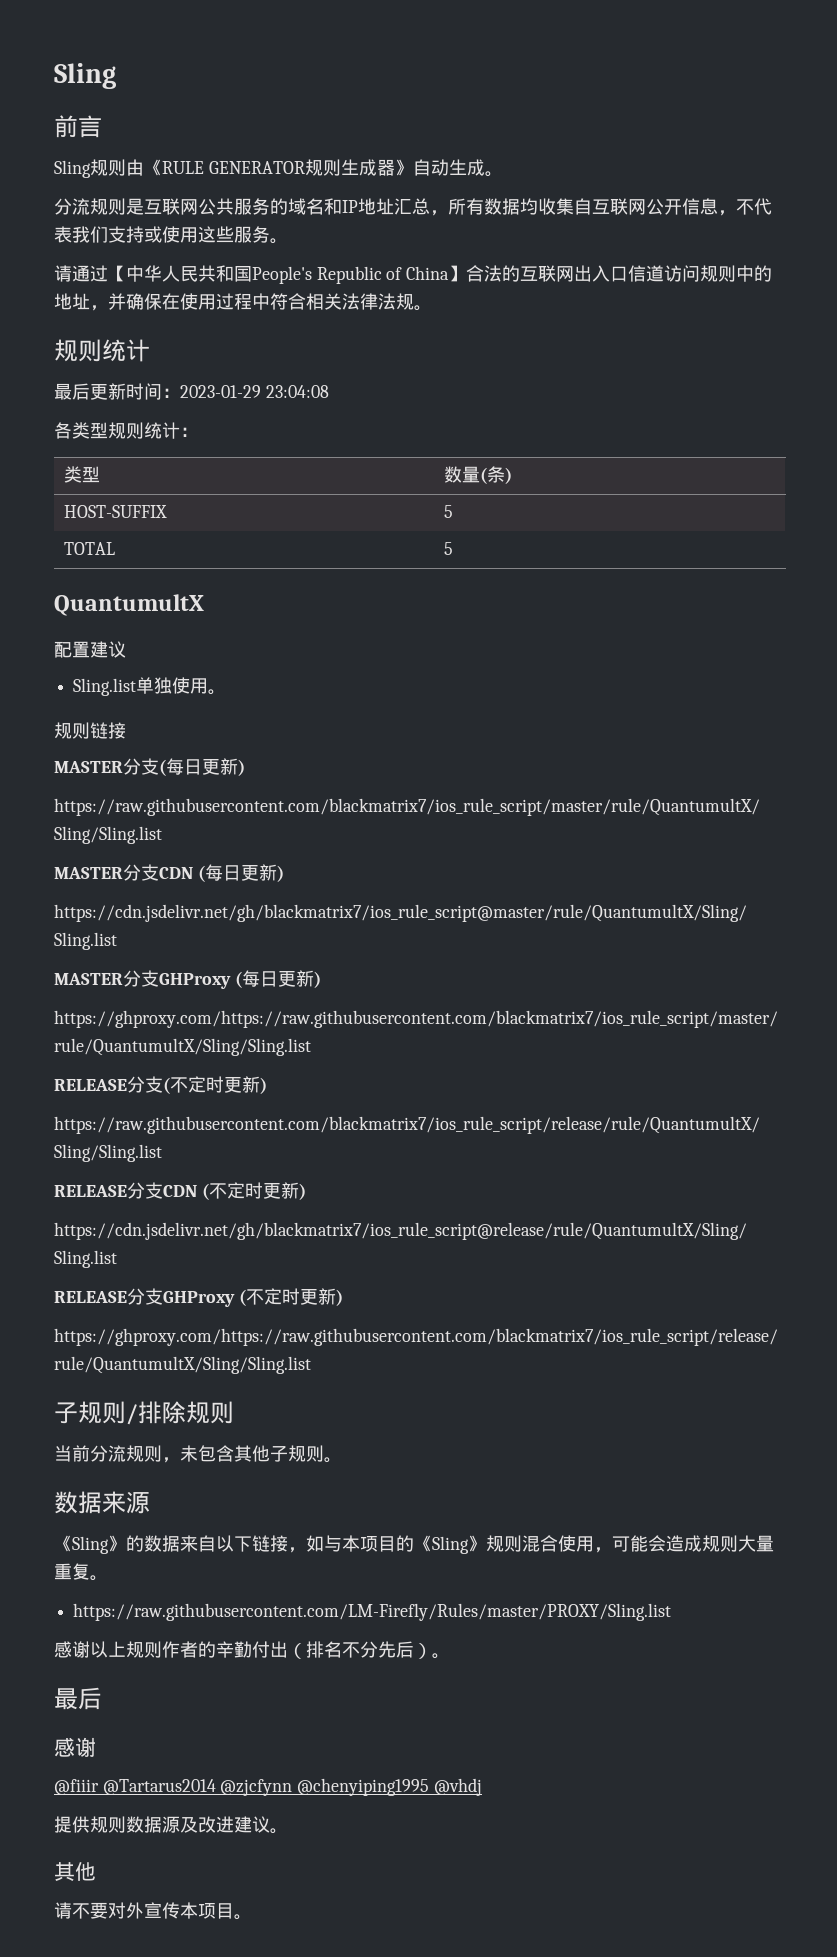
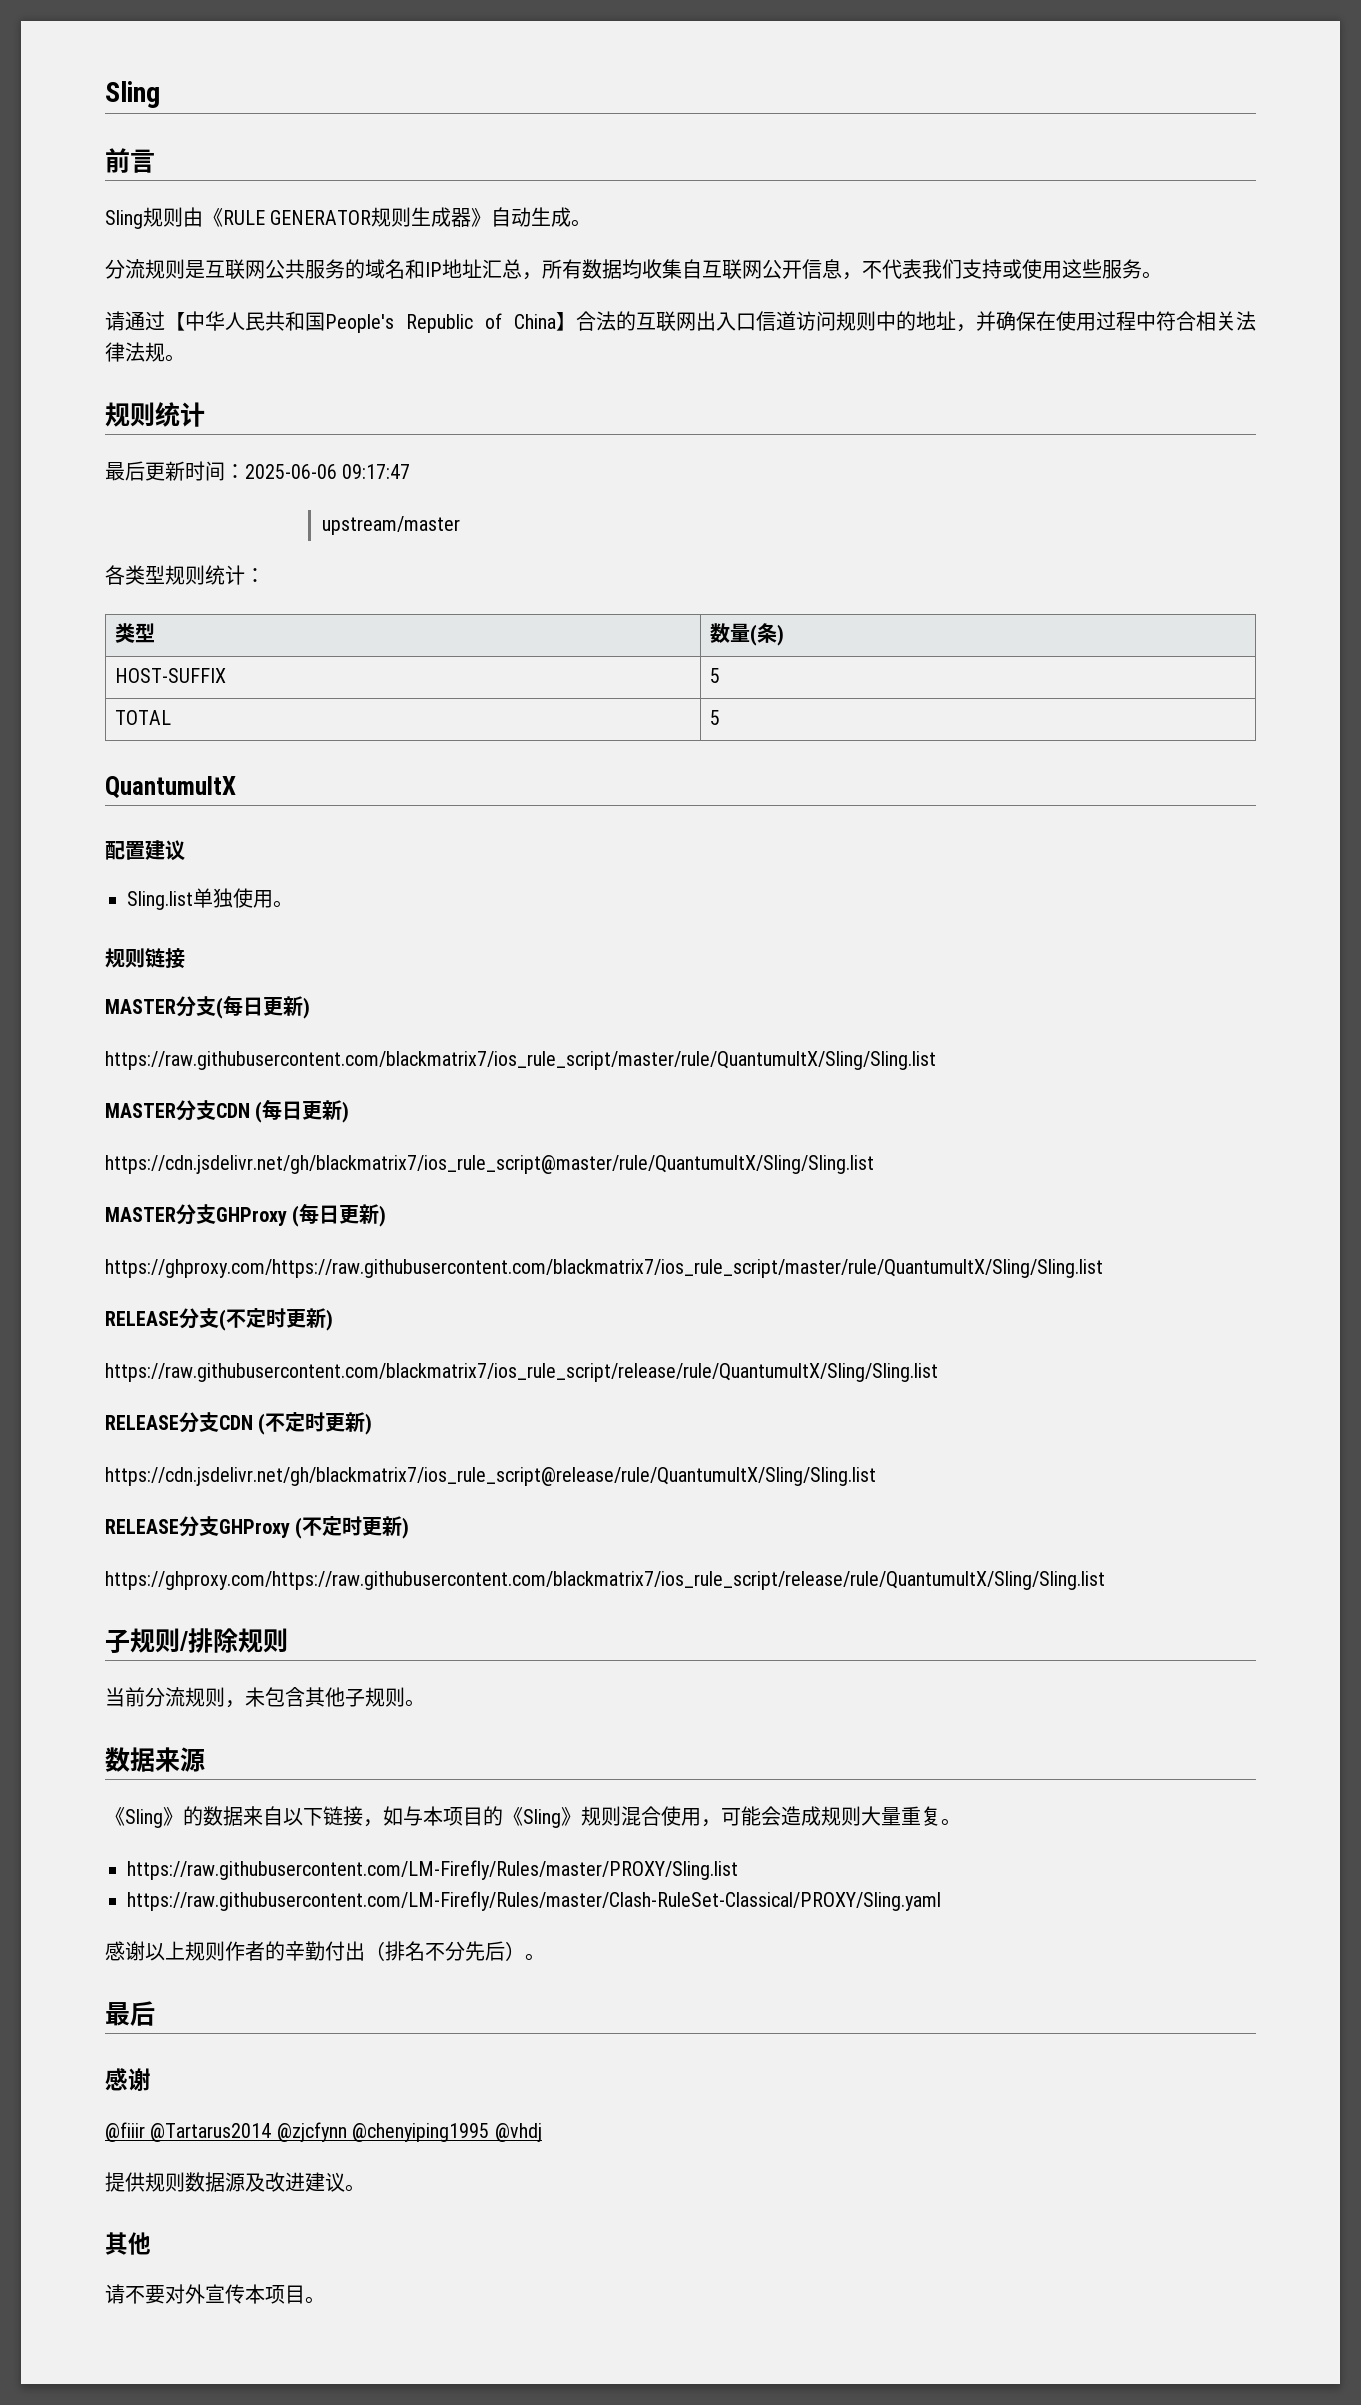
[180,385,329,398] 2023-01-29 23:04:08 -> [245,464,411,479] [321,516,460,535] 2025-06-06 09:17:47 // upstream/master
(672, 1612) none -> [127,1891,941,1911] // https://raw.githubusercontent.com/LM-Firefly/Rules/master/Clash-RuleSet-Classical/PROXY/Sling.yaml

